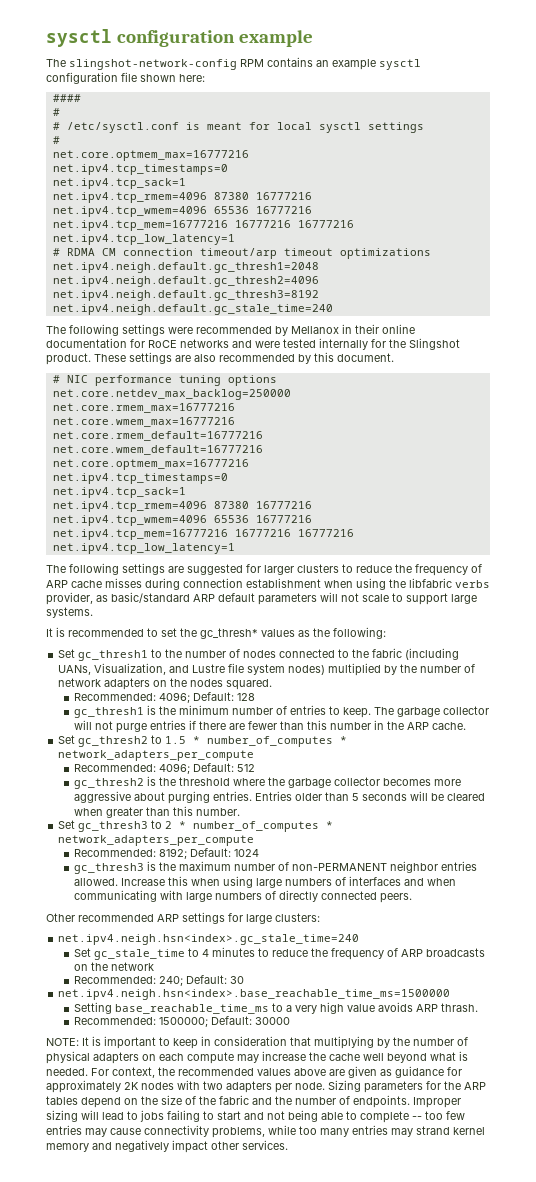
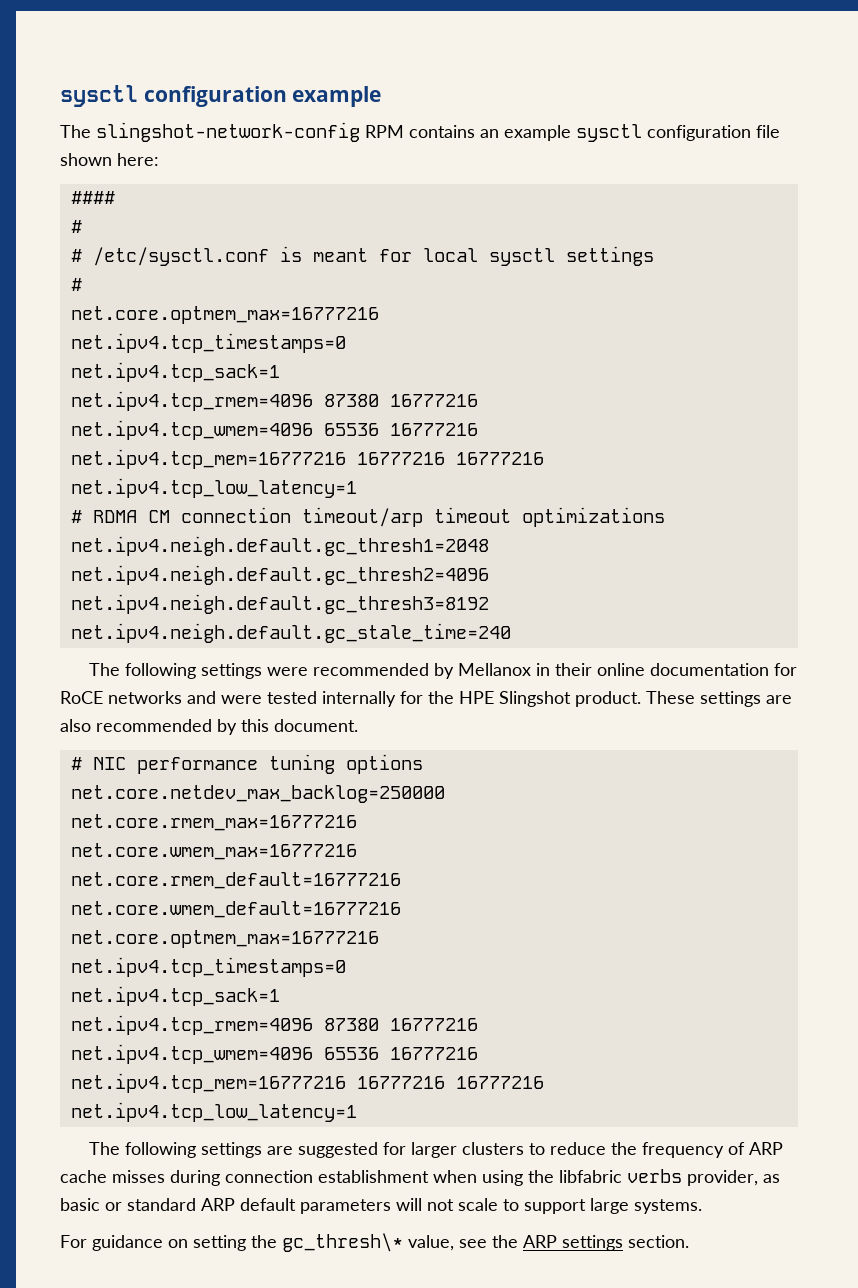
(406, 343) none -> [459,691,494,704] HPE
[111,592,190,603] basic/standard -> [60,1198,196,1211] basic or standard
[46,627,386,639] [58,648,460,661] [58,663,476,676] [58,678,273,690] [74,692,256,703] [74,705,490,718] [74,720,467,733] [58,735,348,747] [58,750,255,761] [74,763,256,774] [74,776,462,789] [74,791,486,804] [74,806,241,818] [58,820,334,832] [58,835,255,846] [74,848,260,859] [74,861,478,874] [74,876,457,888] [74,890,413,903] [46,912,320,924] [58,934,360,945] [74,947,486,960] [74,962,155,971] [74,975,245,986] [58,989,451,1000] [74,1002,479,1014] [74,1016,291,1027] [46,1036,468,1049] [46,1051,468,1064] [46,1066,462,1078] [46,1080,486,1093] [46,1095,461,1108] [46,1110,465,1123] [46,1125,485,1138] [46,1140,288,1153] It is recommended to set the gc_thresh* values as the following: // Set gc_thresh1 to the number of nodes connected to the fabric (including UANs, Visualization, and Lustre file system nodes) multiplied by the number of network adapters on the nodes squared. // Recommended: 4096; Default: 128 // gc_thresh1 is the minimum number of entries to keep. The garbage collector will not purge entries if there are fewer than this number in the ARP cache. // Set gc_thresh2 to 1.5 * number_of_computes * network_adapters_per_compute // Recommended: 4096; Default: 512 // gc_thresh2 is the threshold where the garbage collector becomes more aggressive about purging entries. Entries older than 5 seconds will be cleared when greater than this number. // Set gc_thresh3 to 2 * number_of_computes * network_adapters_per_compute // Recommended: 8192; Default: 1024 // gc_thresh3 is the maximum number of non-PERMANENT neighbor entries allowed. Increase this when using large numbers of interfaces and when communicating with large numbers of directly connected peers. // Other recommended ARP settings for large clusters: // net.ipv4.neigh.hsn<index>.gc_stale_time=240 // Set gc_stale_time to 4 minutes to reduce the frequency of ARP broadcasts on the network // Recommended: 240; Default: 30 // net.ipv4.neigh.hsn<index>.base_reachable_time_ms=1500000 // Setting base_reachable_time_ms to a very high value avoids ARP thrash. // Recommended: 1500000; Default: 30000 // NOTE: It is important to keep in consideration that multiplying by the number of physical adapters on each compute may increase the cache well beyond what is needed. For context, the recommended values above are given as guidance for approximately 2K nodes with two adapters per node. Sizing parameters for the ARP tables depend on the size of the fabric and the number of endpoints. Improper sizing will lead to jobs failing to start and not being able to complete -- too few entries may cause connectivity problems, while too many entries may strand kernel memory and negatively impact other services. -> [60,1233,689,1252] For guidance on setting the gc_thresh\* value, see the ARP settings section.

